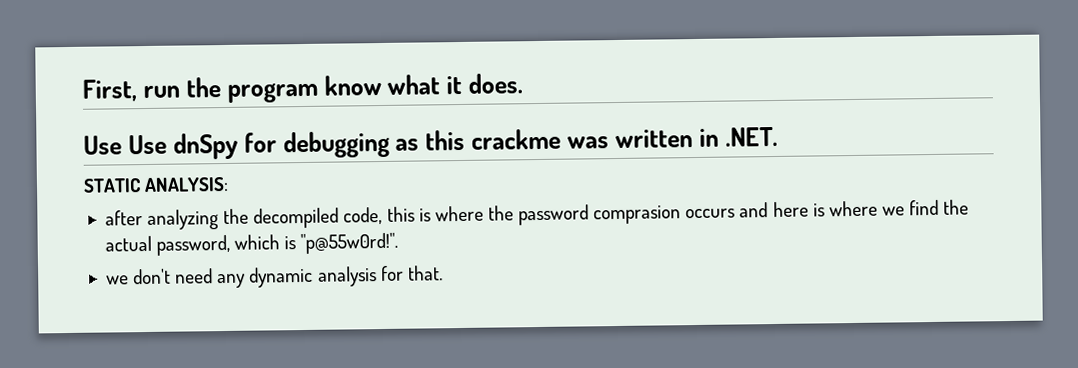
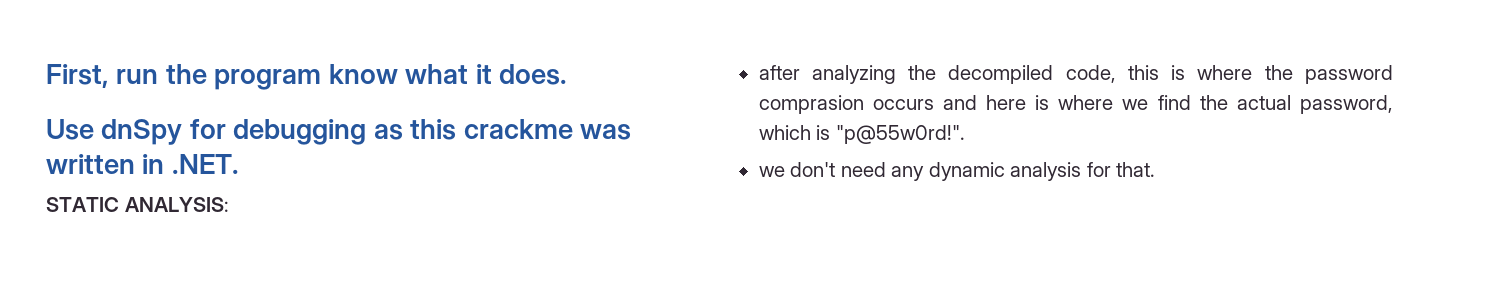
[127,134,167,155] Use -> (94, 129) none

